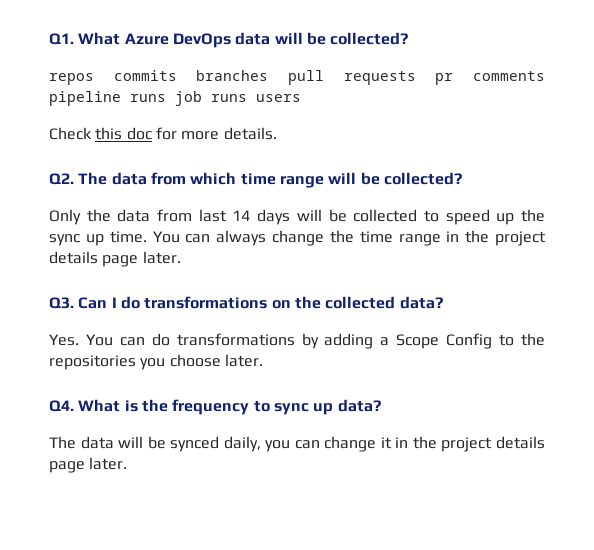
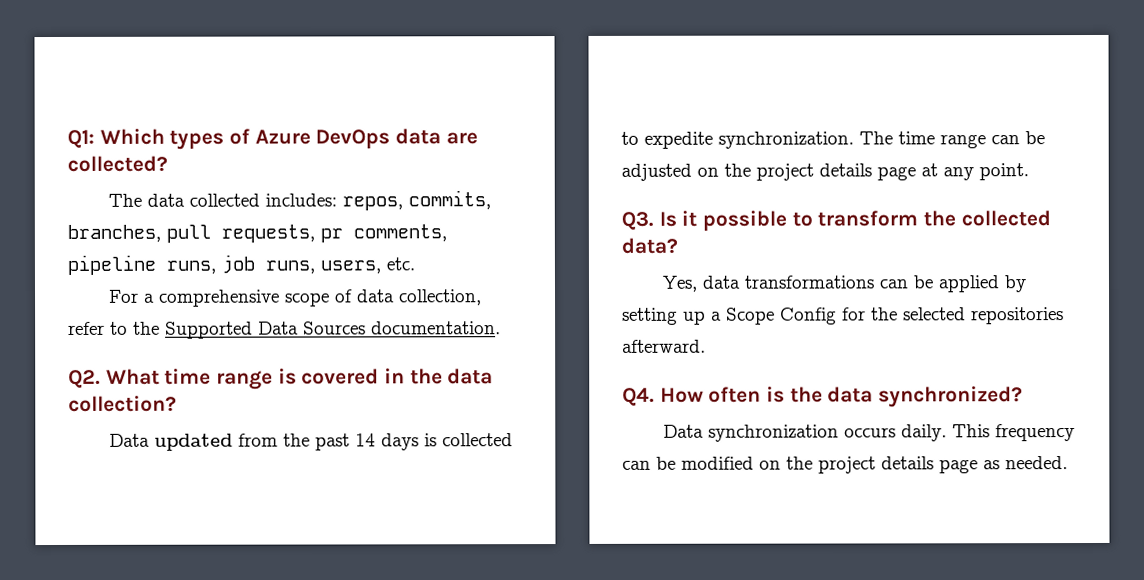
[49,32,121,45] Q1. What -> [67,128,251,150] Q1: Which types of
[274,32,409,45] [49,70,545,85] [49,91,301,106] [49,127,277,140] [49,172,462,188] [49,209,545,225] [49,230,546,246] [49,251,181,267] [49,296,443,309] [49,333,546,349] [49,354,263,370] [49,399,381,415] [49,436,545,452] [49,457,128,473] will be collected? // repos commits branches pull requests pr comments pipeline runs job runs users // Check this doc for more details. // Q2. The data from which time range will be collected? // Only the data from last 14 days will be collected to speed up the sync up time. You can always change the time range in the project details page later. // Q3. Can I do transformations on the collected data? // Yes. You can do transformations by adding a Scope Config to the repositories you choose later. // Q4. What is the frequency to sync up data? // The data will be synced daily, you can change it in the project details page later. -> [445,132,478,145] [67,155,168,172] [107,190,491,211] [67,224,447,243] [67,254,415,275] [107,289,482,307] [68,321,501,339] [68,368,494,390] [68,395,177,412] [108,433,513,451] [621,131,1045,149] [621,163,1029,181] [621,210,1051,231] [621,237,678,254] [661,275,1027,293] [622,307,1064,325] [622,339,706,353] [622,386,1024,408] [662,424,1075,442] [622,456,1068,474] are collected? // The data collected includes: repos, commits, branches, pull requests, pr comments, pipeline runs, job runs, users, etc. // For a comprehensive scope of data collection, refer to the Supported Data Sources documentation. // Q2. What time range is covered in the data collection? // Data updated from the past 14 days is collected to expedite synchronization. The time range can be adjusted on the project details page at any point. // Q3. Is it possible to transform the collected data? // Yes, data transformations can be applied by setting up a Scope Config for the selected repositories afterward. // Q4. How often is the data synchronized? // Data synchronization occurs daily. This frequency can be modified on the project details page as needed.

